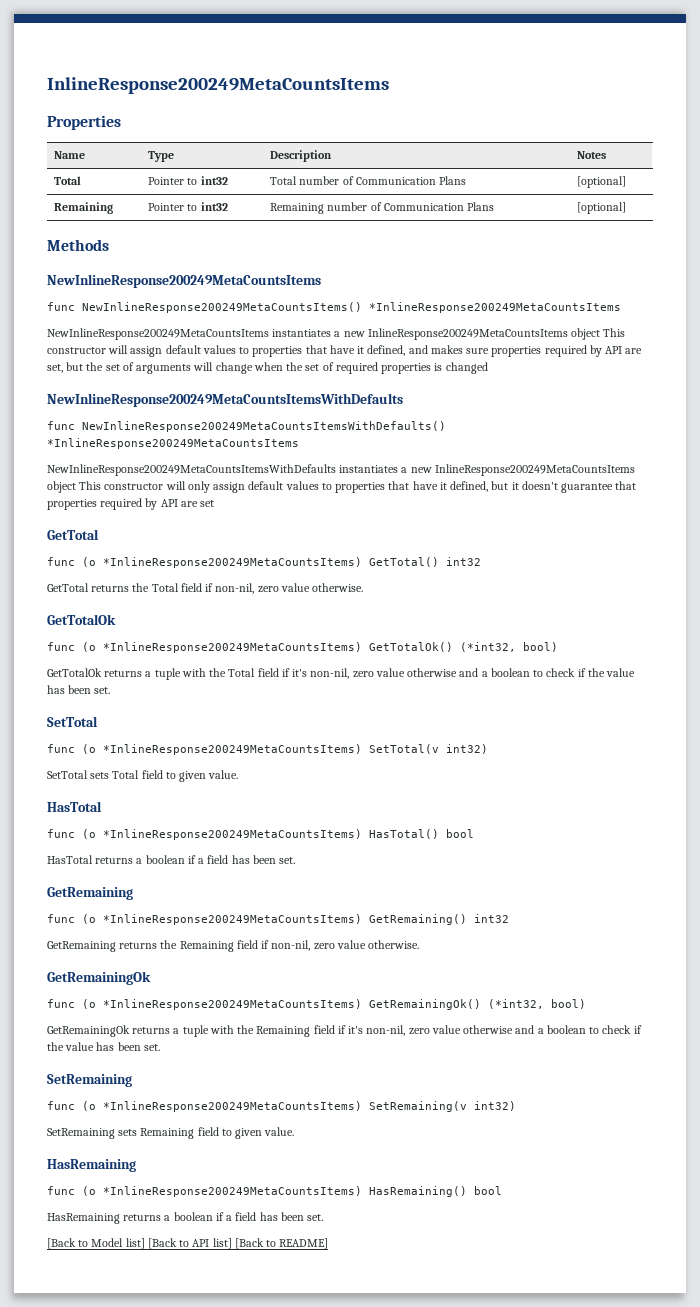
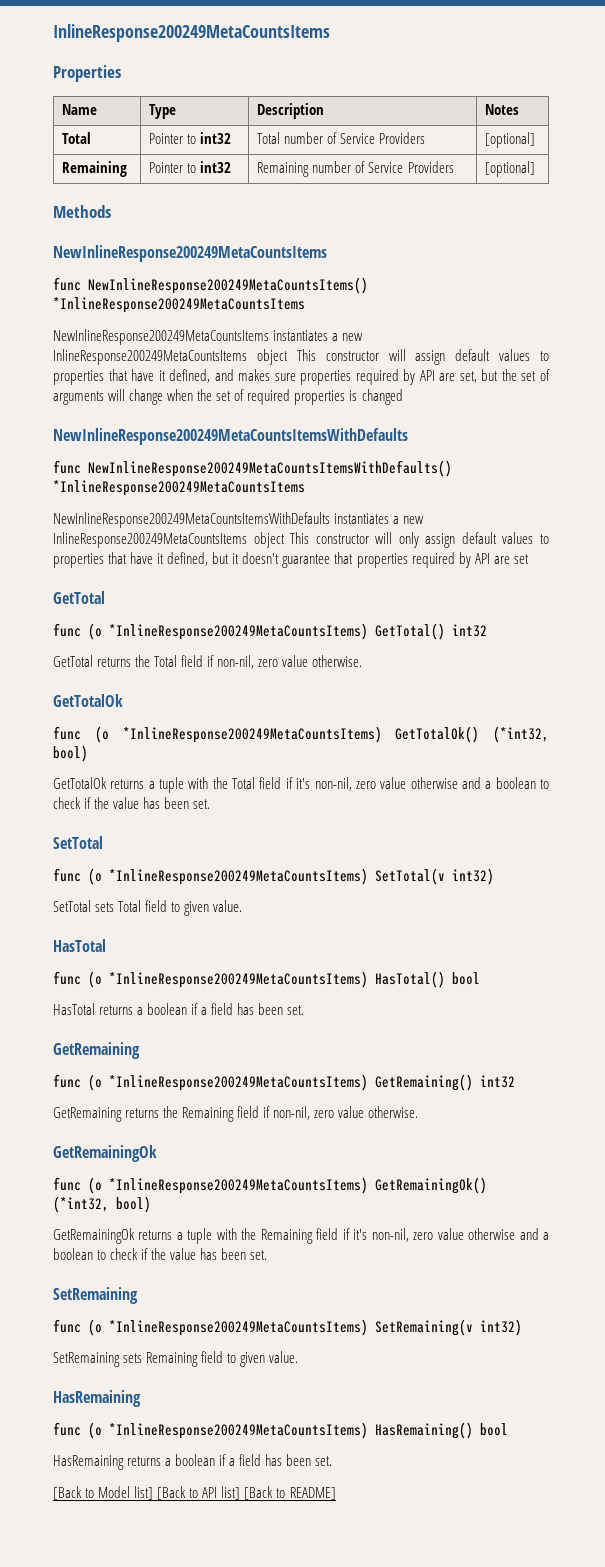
[355,176,467,185] Communication Plans -> [340,132,426,144] Service Providers
[383,202,495,211] Communication Plans -> [368,161,454,173] Service Providers

